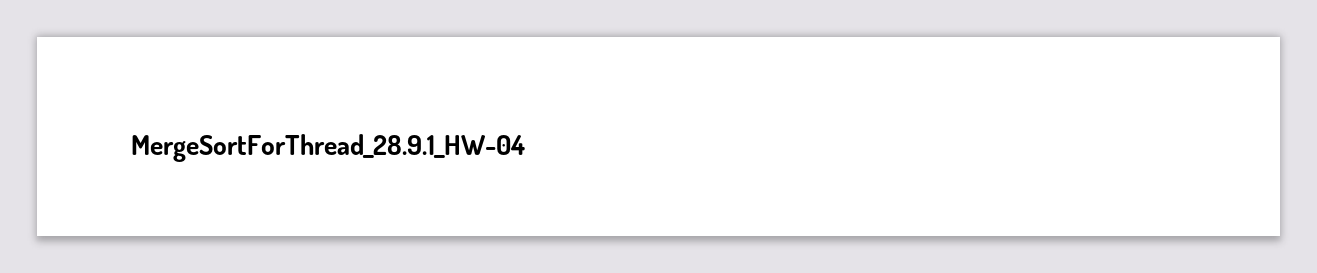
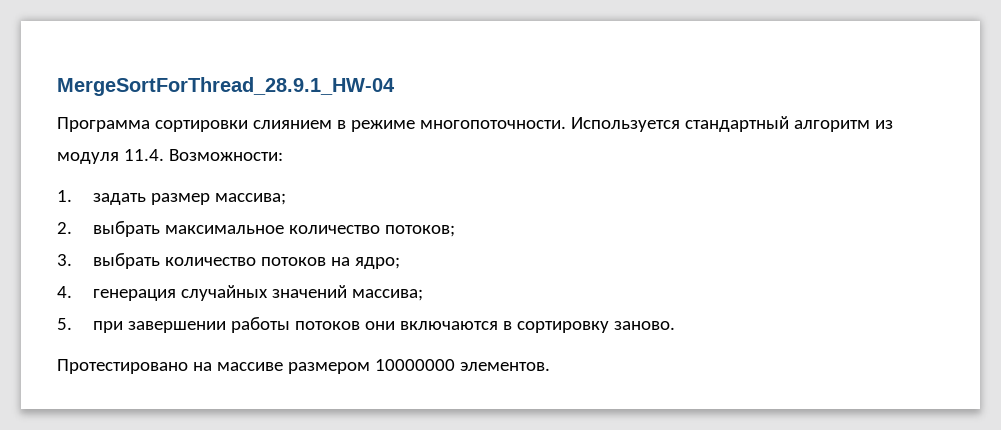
(525, 148) none -> [57,116,893,132] [57,149,283,164] [57,190,287,205] [57,221,456,237] [57,253,401,269] [57,285,424,301] [57,317,676,333] [57,359,550,374] // Программа сортировки слиянием в режиме многопоточности. Используется стандартный алгоритм из модуля 11.4. Возможности: // 1. задать размер массива; // 2. выбрать максимальное количество потоков; // 3. выбрать количество потоков на ядро; // 4. генерация случайных значений массива; // 5. при завершении работы потоков они включаются в сортировку заново. // Протестировано на массиве размером 10000000 элементов.

